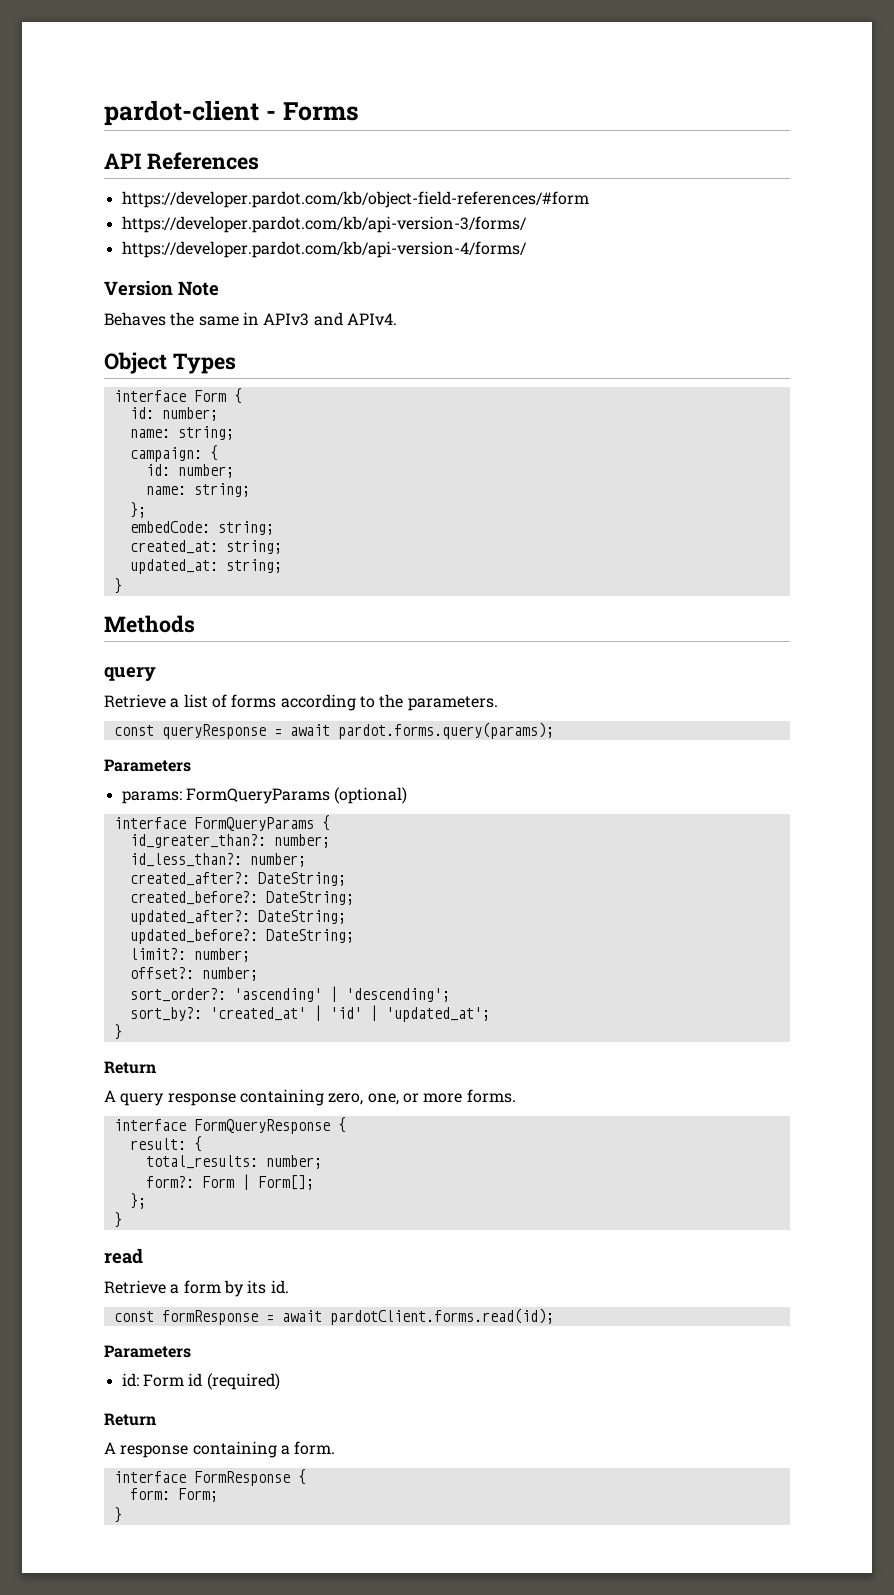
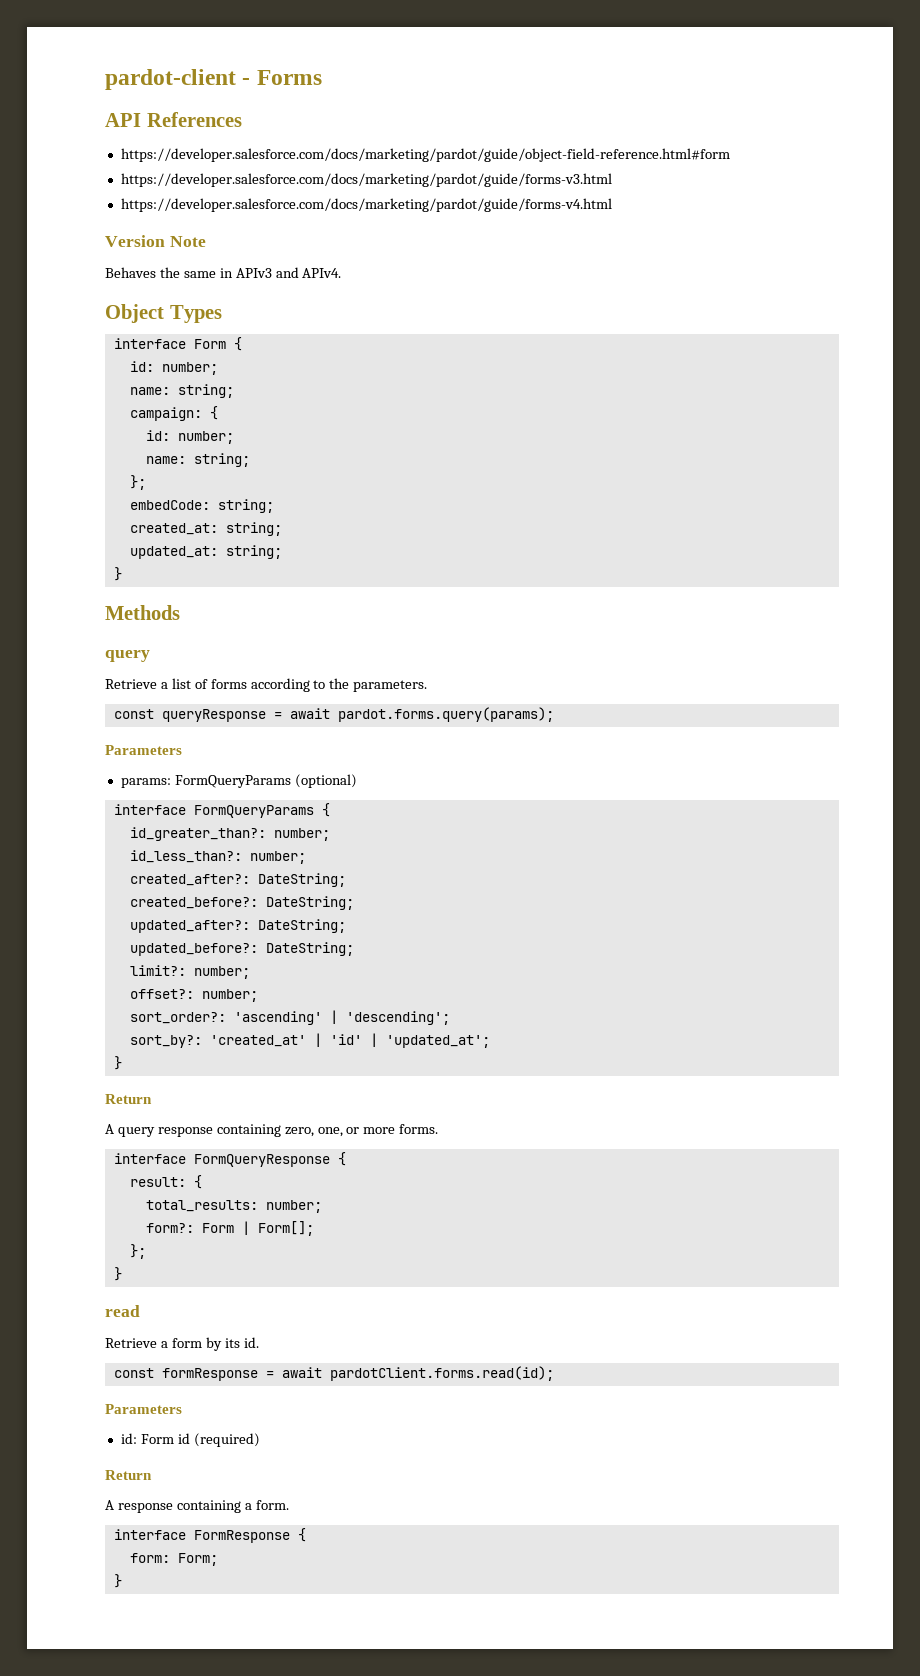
[121,191,589,208] [121,216,527,233] [121,241,527,258] https://developer.pardot.com/kb/object-field-references/#form // https://developer.pardot.com/kb/api-version-3/forms/ // https://developer.pardot.com/kb/api-version-4/forms/ -> [120,148,730,162] [120,173,612,187] [120,198,612,212] https://developer.salesforce.com/docs/marketing/pardot/guide/object-field-reference.html#form // https://developer.salesforce.com/docs/marketing/pardot/guide/forms-v3.html // https://developer.salesforce.com/docs/marketing/pardot/guide/forms-v4.html

